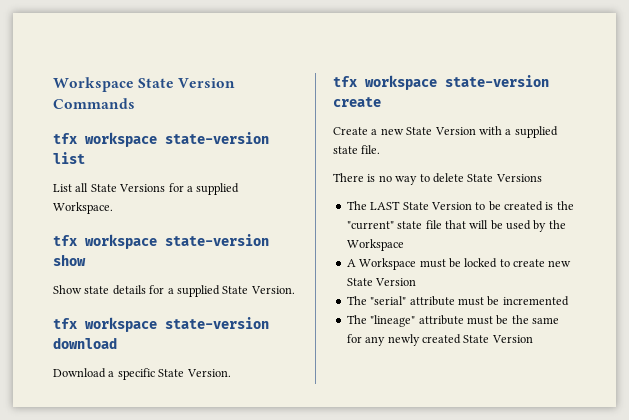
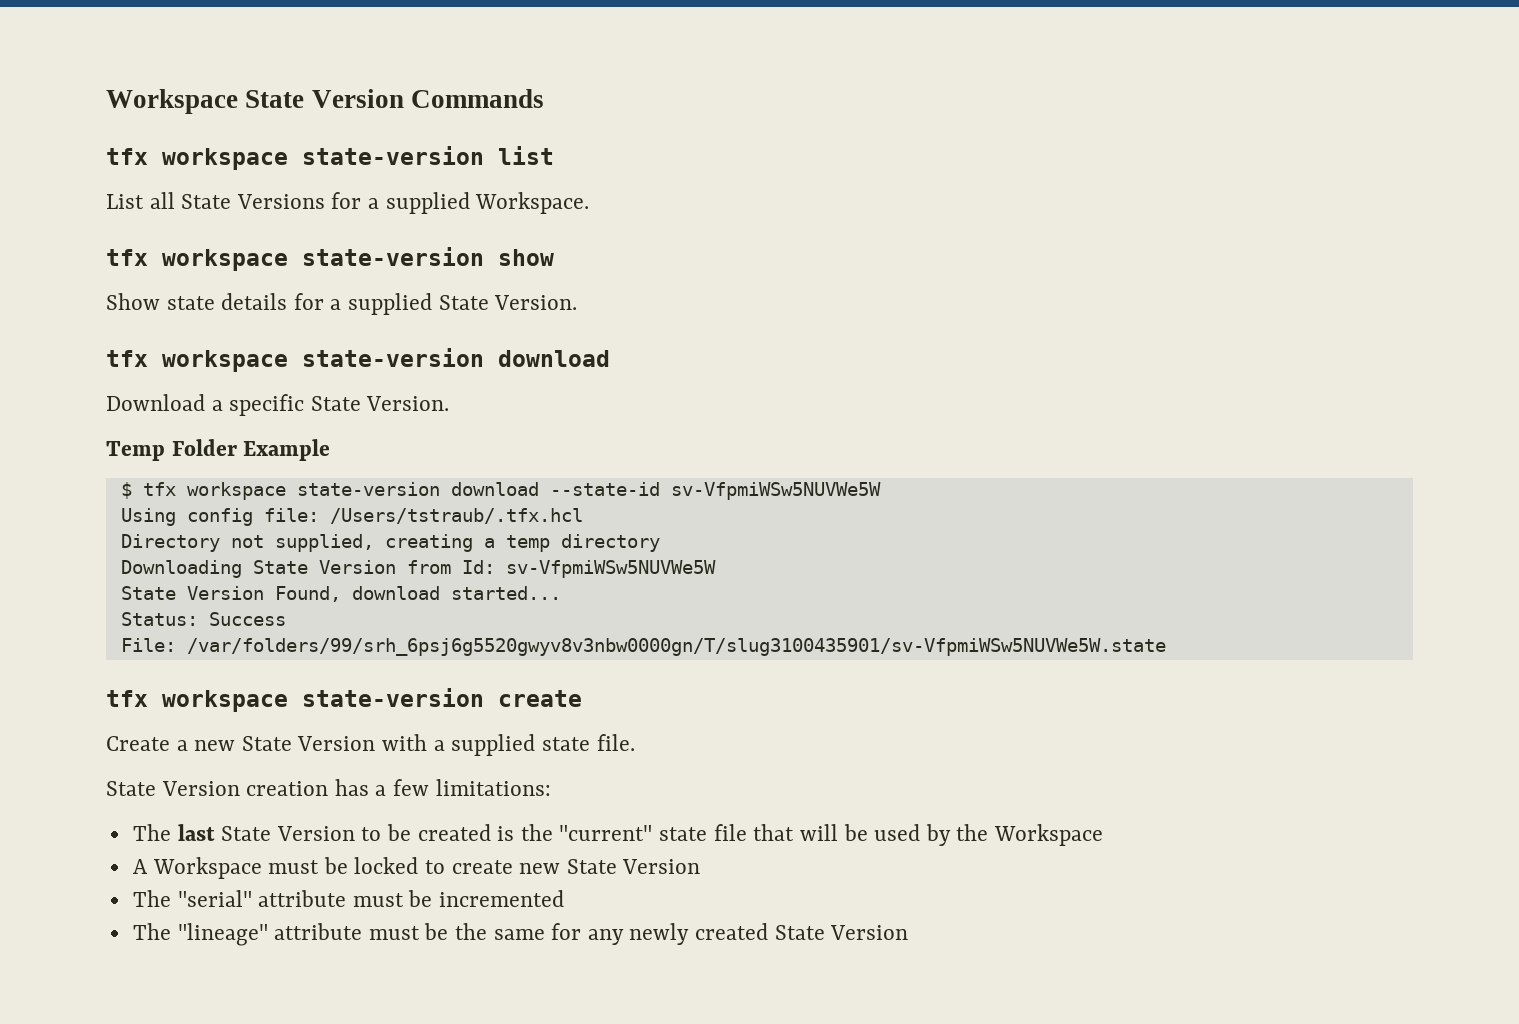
(231, 373) none -> [106,439,331,461] [120,482,881,500] [120,508,583,526] [120,534,660,552] [120,560,716,578] [120,586,561,602] [120,612,286,626] [120,638,1166,656] // Temp Folder Example // $ tfx workspace state-version download --state-id sv-VfpmiWSw5NUVWe5W // Using config file: /Users/tstraub/.tfx.hcl // Directory not supplied, creating a temp directory // Downloading State Version from Id: sv-VfpmiWSw5NUVWe5W // State Version Found, download started... // Status: Success // File: /var/folders/99/srh_6psj6g5520gwyv8v3nbw0000gn/T/slug3100435901/sv-VfpmiWSw5NUVWe5W.state
[333,173,542,185] [346,201,401,210] There is no way to delete State Versions // The LAST -> [106,779,551,796] [132,824,215,841] State Version creation has a few limitations: // The last

